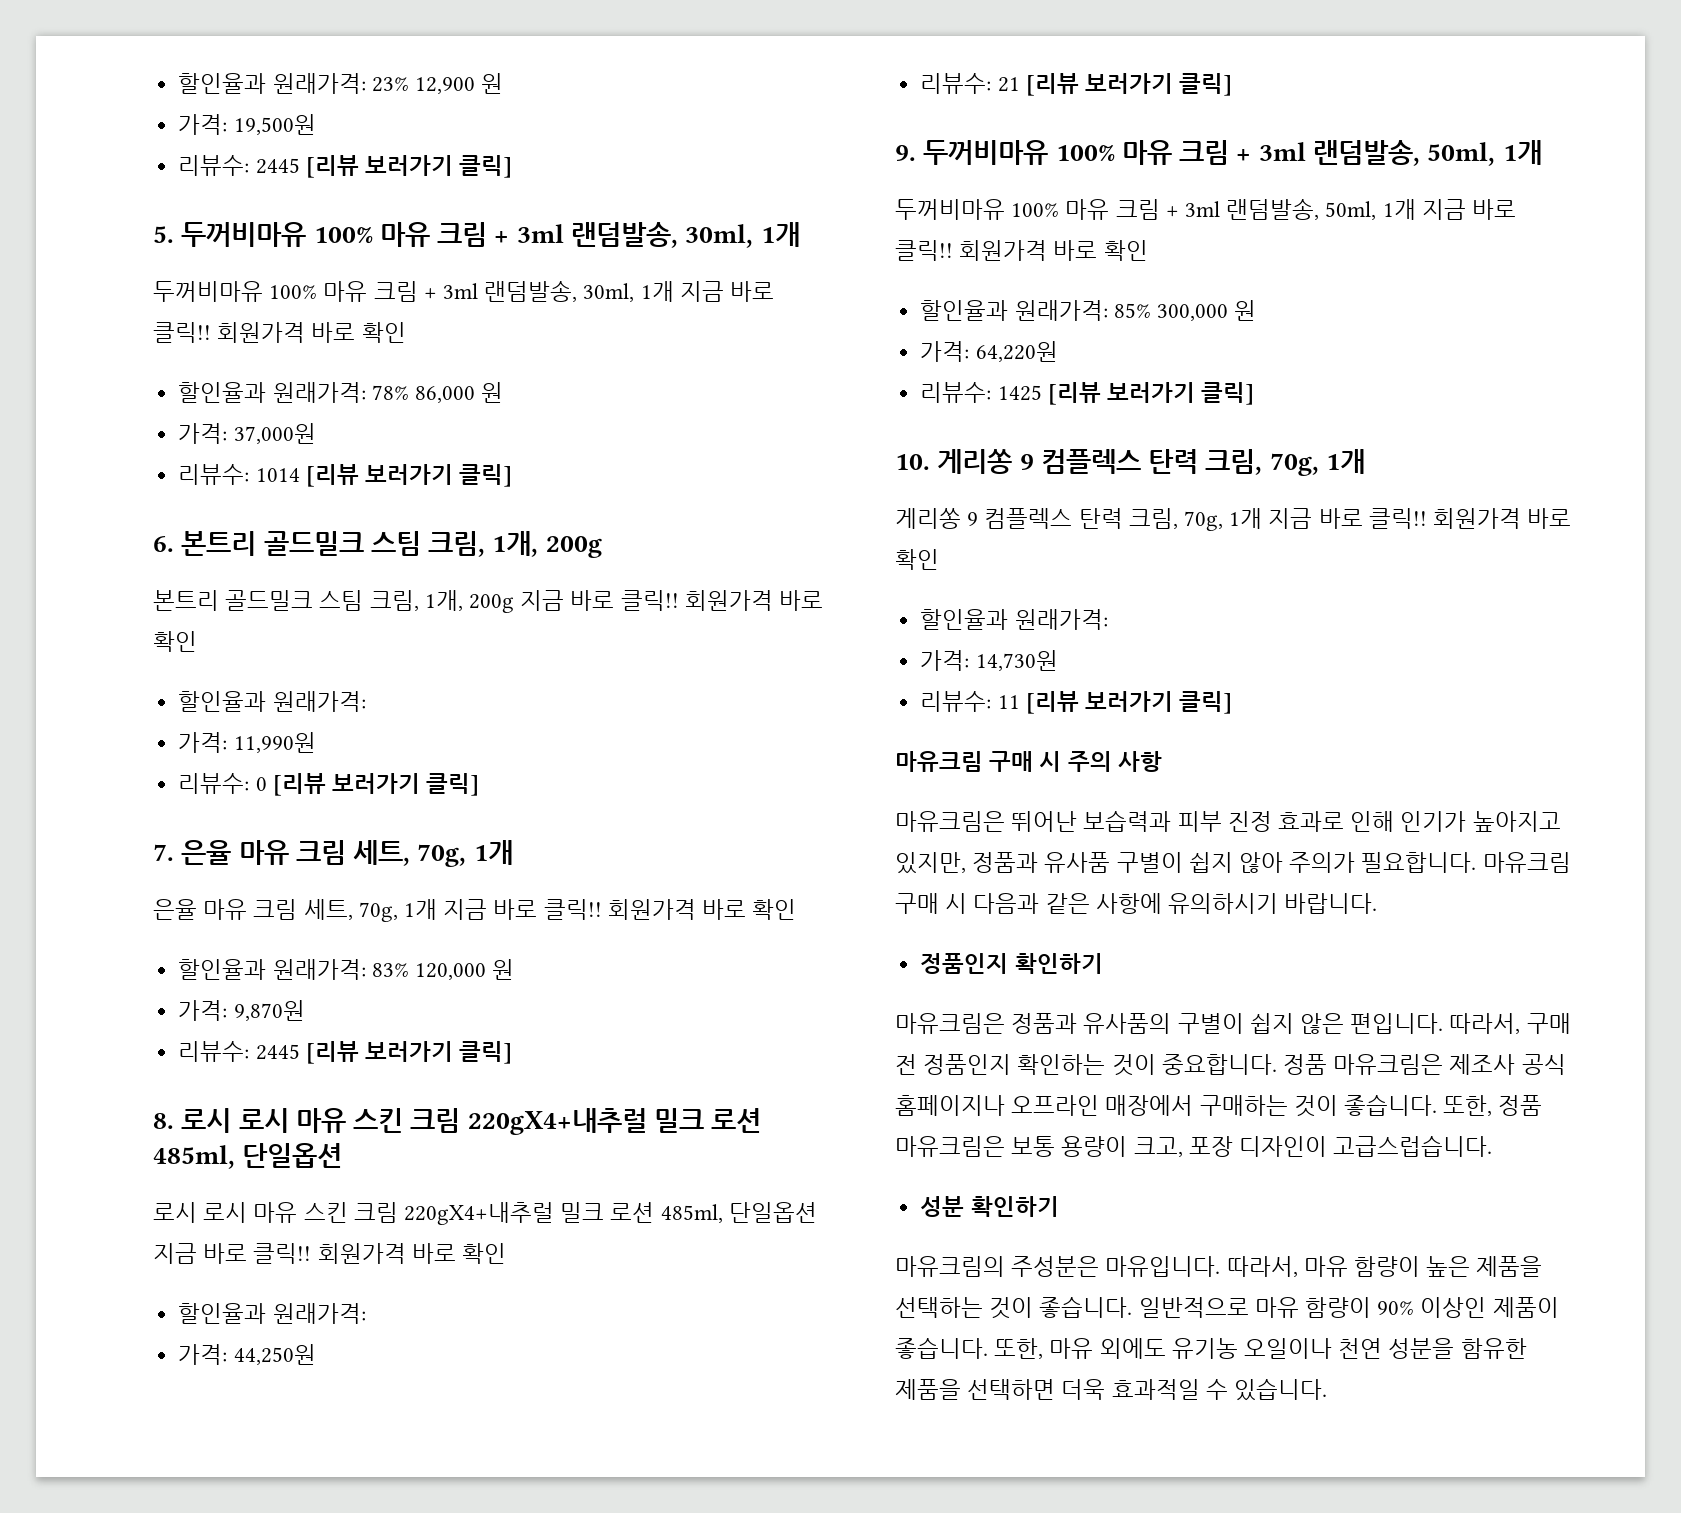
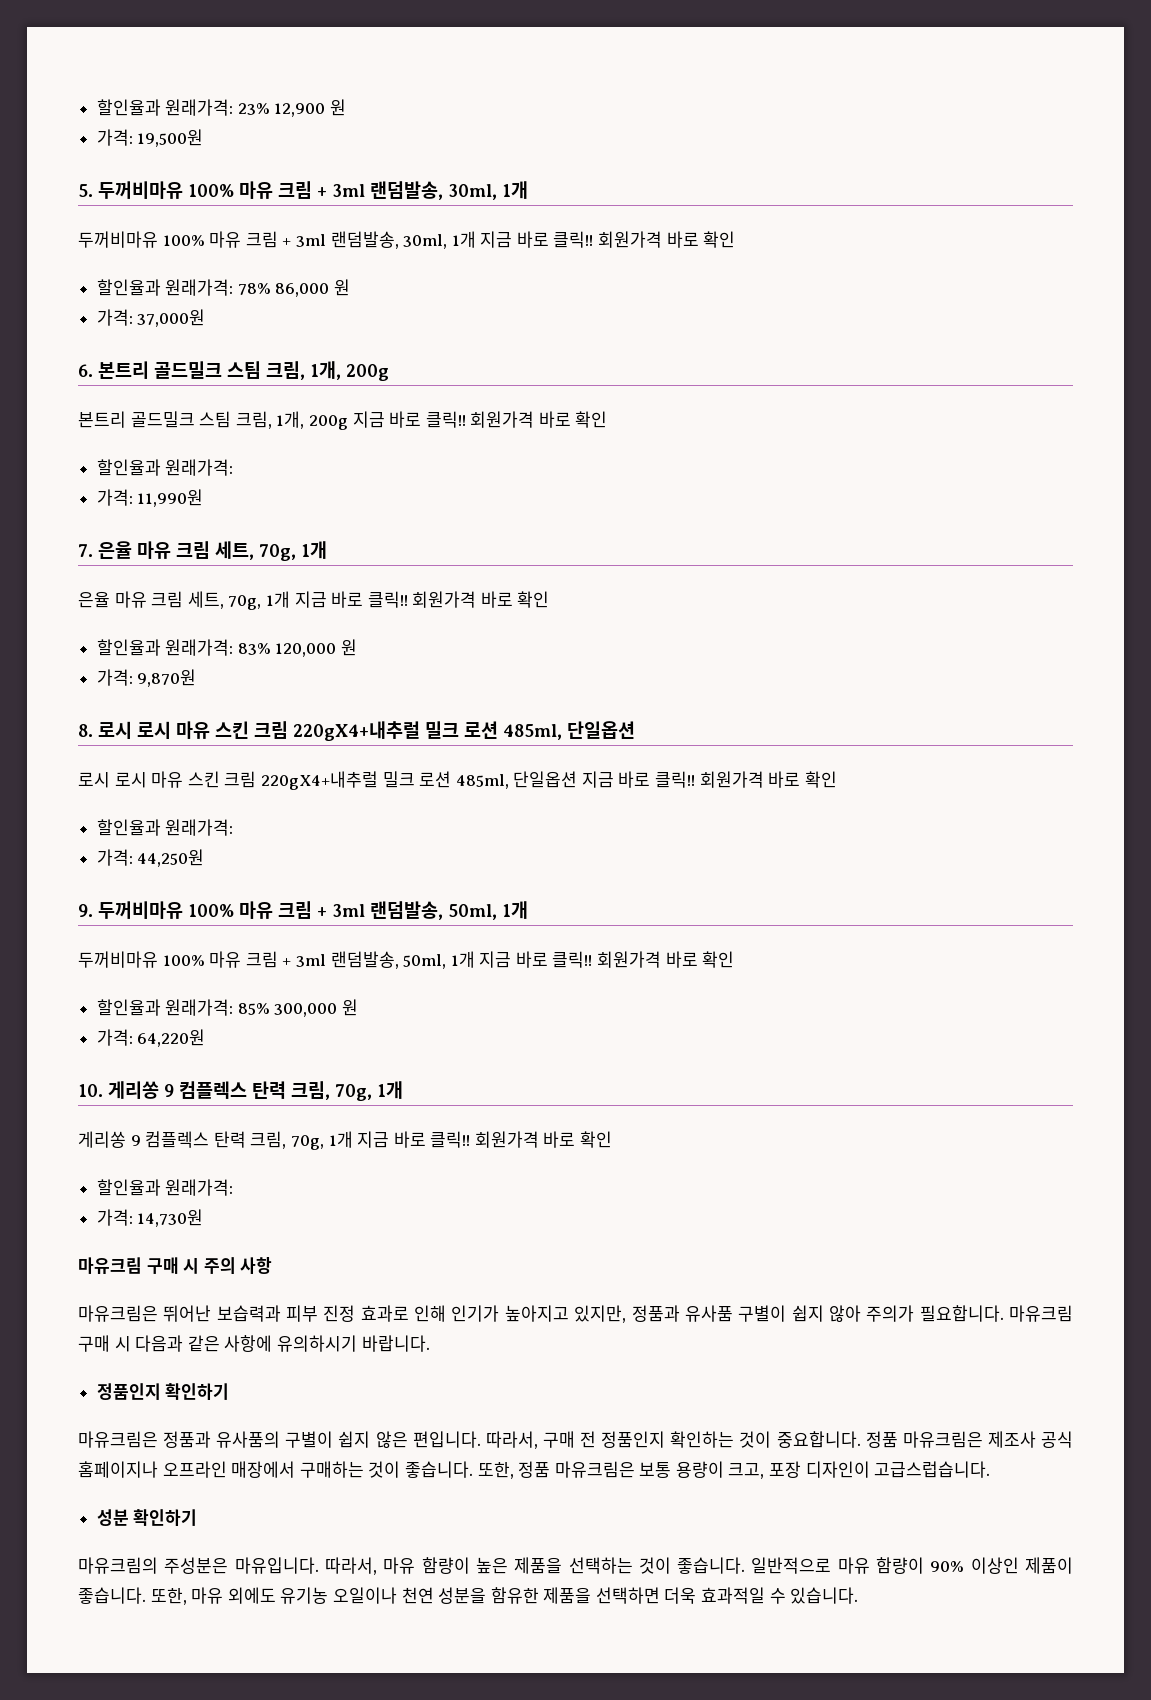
[178,155,513,178] // 리뷰수: 2445 [리뷰 보러가기 클릭] -> (204, 138) none
[178,464,513,487] // 리뷰수: 1014 [리뷰 보러가기 클릭] -> (206, 318) none
[178,773,480,796] // 리뷰수: 0 [리뷰 보러가기 클릭] -> (204, 498) none
[178,1041,513,1064] // 리뷰수: 2445 [리뷰 보러가기 클릭] -> (197, 678) none
[920,73,1233,96] // 리뷰수: 21 [리뷰 보러가기 클릭] -> (205, 858) none
[920,382,1255,405] // 리뷰수: 1425 [리뷰 보러가기 클릭] -> (206, 1038) none
[920,691,1233,714] // 리뷰수: 11 [리뷰 보러가기 클릭] -> (204, 1218) none

